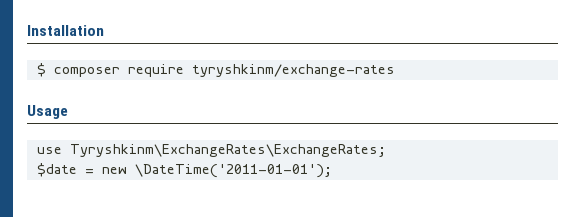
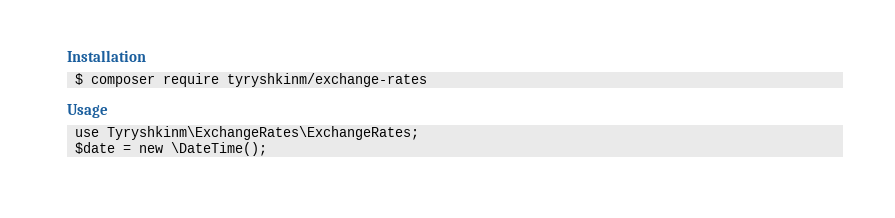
[134,164,332,178] \DateTime('2011-01-01'); -> [170,142,267,156] \DateTime();

